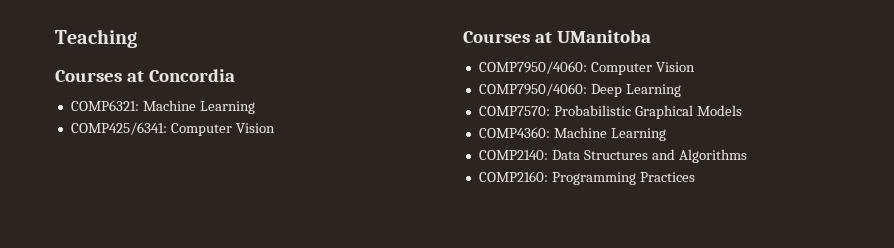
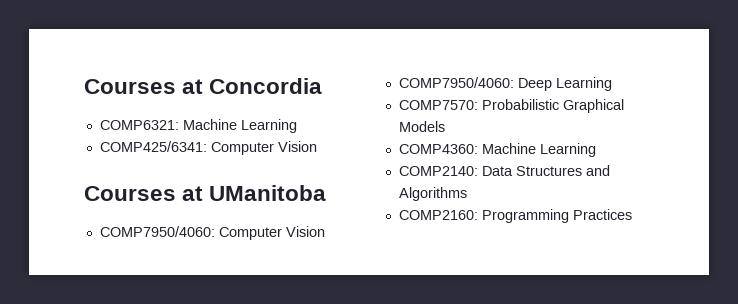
[55,29,137,48] Teaching // -> (84, 86) none

